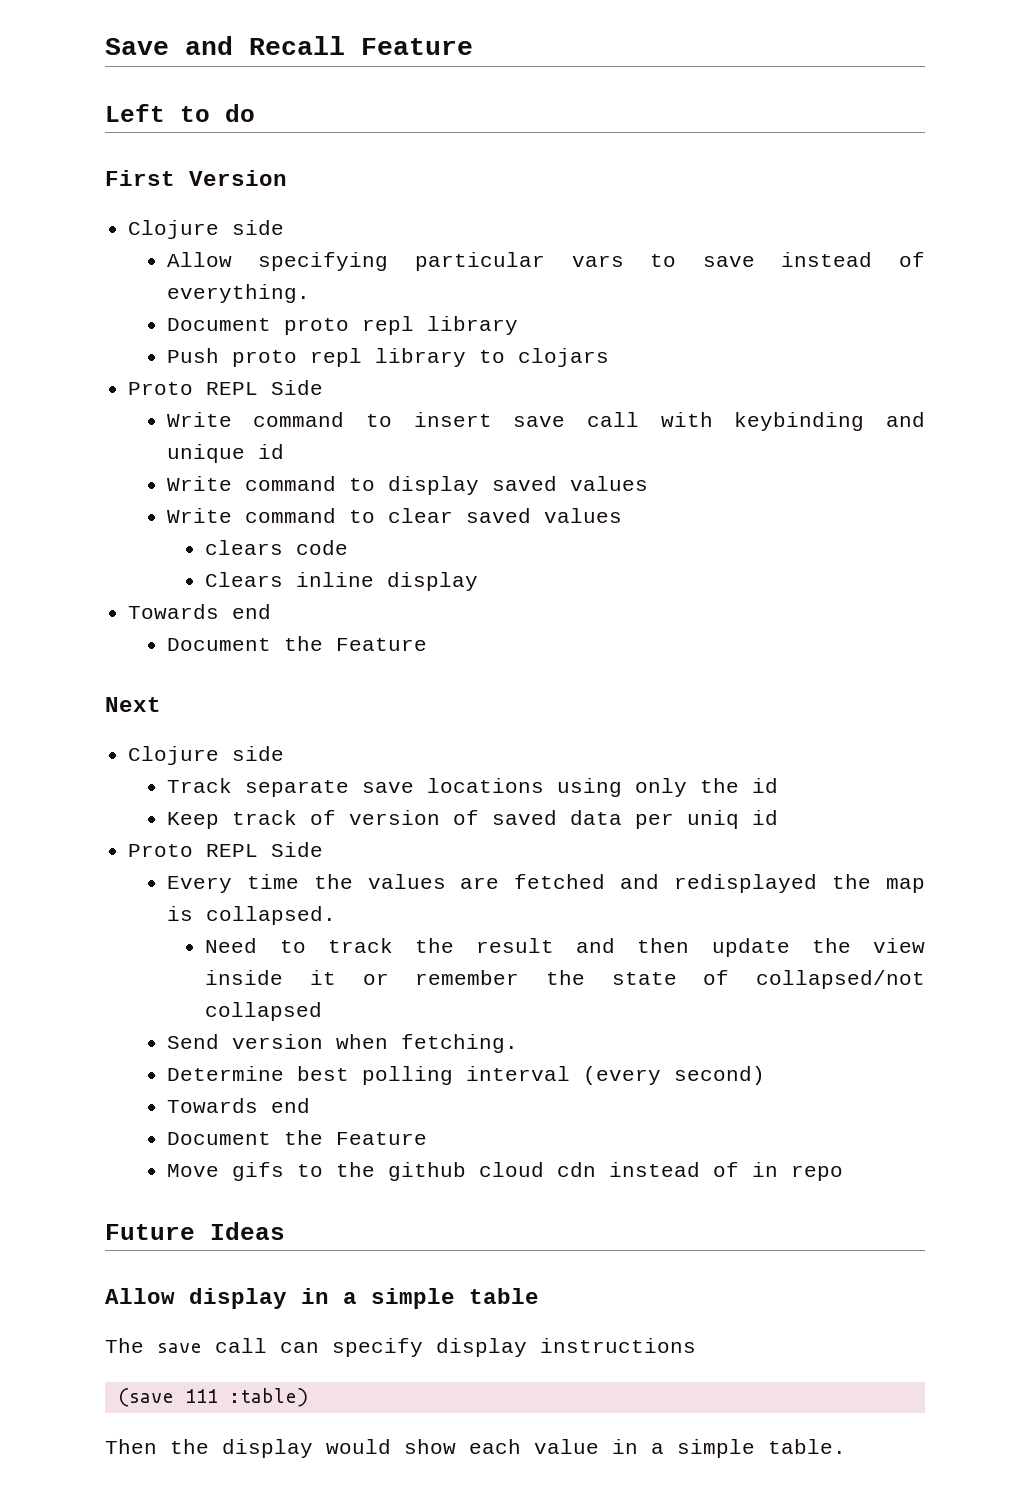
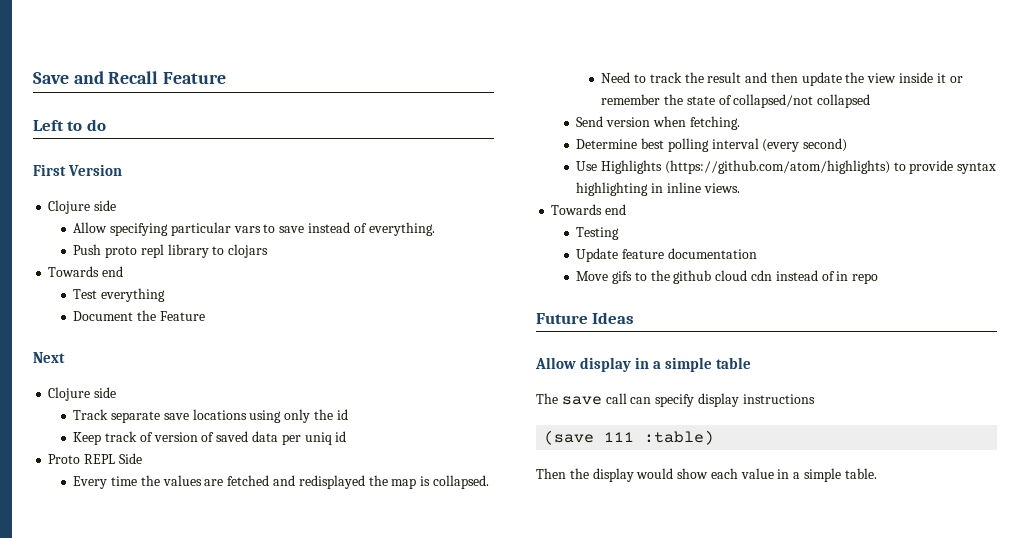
[166,316,518,335] // Document proto repl library -> (435, 229) none
[128,380,324,395] [166,412,926,431] [166,444,284,463] [166,476,648,495] [166,508,622,523] [205,540,349,555] [205,572,479,591] [128,604,272,619] // Proto REPL Side // Write command to insert save call with keybinding and unique id // Write command to display saved values // Write command to clear saved values // clears code // Clears inline display // Towards end -> [48,266,124,277] [73,288,166,302] // Towards end // Test everything
[166,1098,310,1113] [166,1130,427,1145] Towards end // Document the Feature -> [576,160,997,174] [576,182,740,196] [551,204,627,215] [576,227,620,240] [576,248,757,262] Use Highlights (https://github.com/atom/highlights) to provide syntax highlighting in inline views. // Towards end // Testing // Update feature documentation

